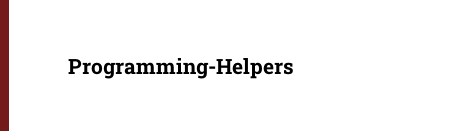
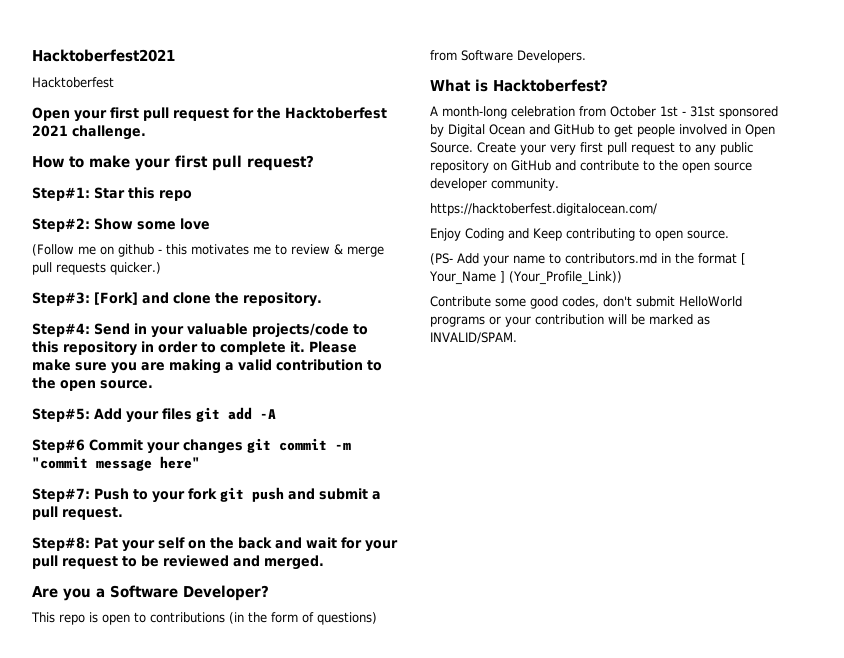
[68,58,294,79] Programming-Helpers -> [32,49,175,62] [32,77,114,88] [32,107,387,122] [32,125,146,140] [32,155,314,171] [32,187,192,201] [32,218,210,232] [32,244,384,257] [32,262,161,275] [32,292,322,307] [32,323,368,338] [32,341,357,356] [32,359,382,374] [32,377,153,391] [32,407,276,423] [32,438,351,454] [32,456,200,471] [32,487,381,503] [32,506,123,520] [32,537,398,552] [32,555,324,570] [32,585,269,601] [31,612,377,625] [430,50,586,63] [430,79,608,92] [430,106,778,119] [430,124,775,137] [430,142,753,155] [430,160,752,173] [430,178,559,191] [430,203,657,216] [430,228,729,241] [430,253,746,266] [429,271,622,285] [430,296,742,309] [430,314,710,327] [430,332,517,344] Hacktoberfest2021 // Hacktoberfest // Open your first pull request for the Hacktoberfest 2021 challenge. // How to make your first pull request? // Step#1: Star this repo // Step#2: Show some love // (Follow me on github - this motivates me to review & merge pull requests quicker.) // Step#3: [Fork] and clone the repository. // Step#4: Send in your valuable projects/code to this repository in order to complete it. Please make sure you are making a valid contribution to the open source. // Step#5: Add your files git add -A // Step#6 Commit your changes git commit -m "commit message here" // Step#7: Push to your fork git push and submit a pull request. // Step#8: Pat your self on the back and wait for your pull request to be reviewed and merged. // Are you a Software Developer? // This repo is open to contributions (in the form of questions) from Software Developers. // What is Hacktoberfest? // A month-long celebration from October 1st - 31st sponsored by Digital Ocean and GitHub to get people involved in Open Source. Create your very first pull request to any public repository on GitHub and contribute to the open source developer community. // https://hacktoberfest.digitalocean.com/ // Enjoy Coding and Keep contributing to open source. // (PS- Add your name to contributors.md in the format [ Your_Name ] (Your_Profile_Link)) // Contribute some good codes, don't submit HelloWorld programs or your contribution will be marked as INVALID/SPAM.

